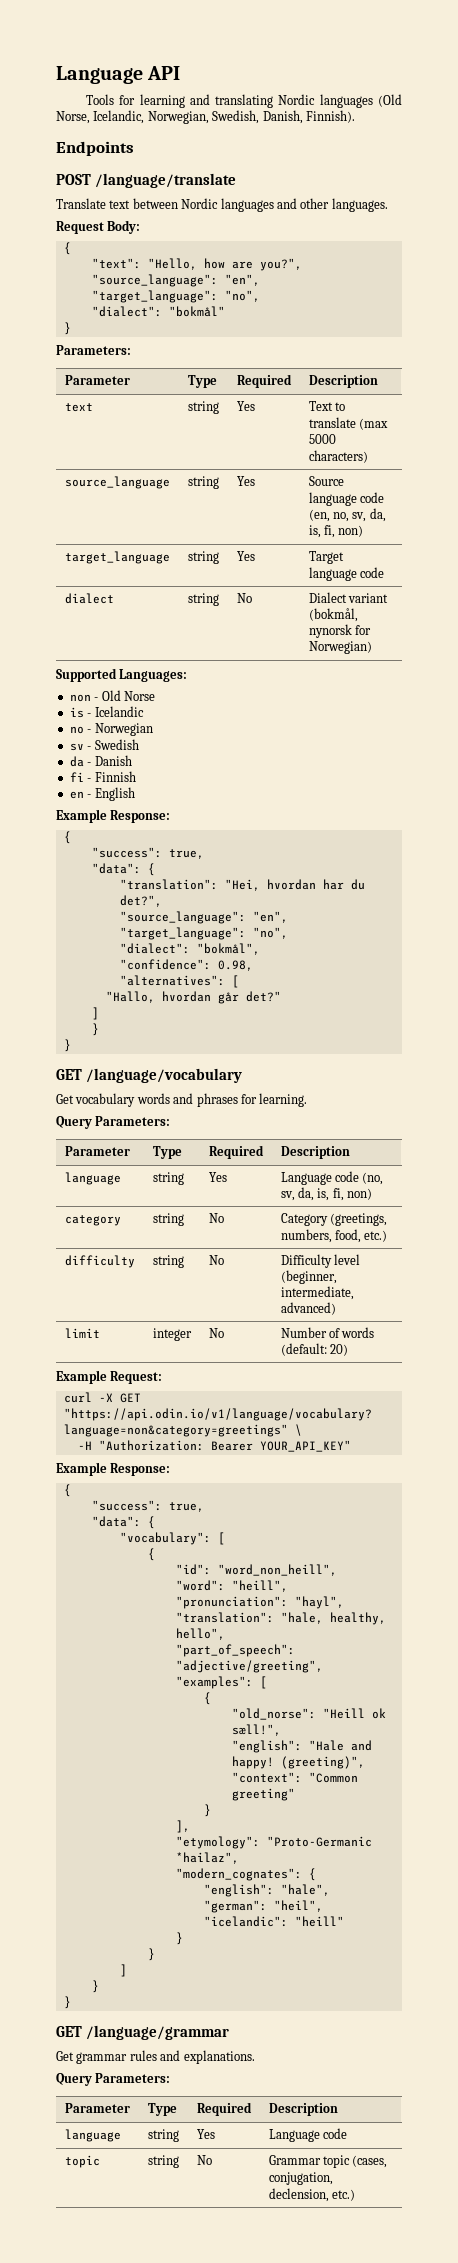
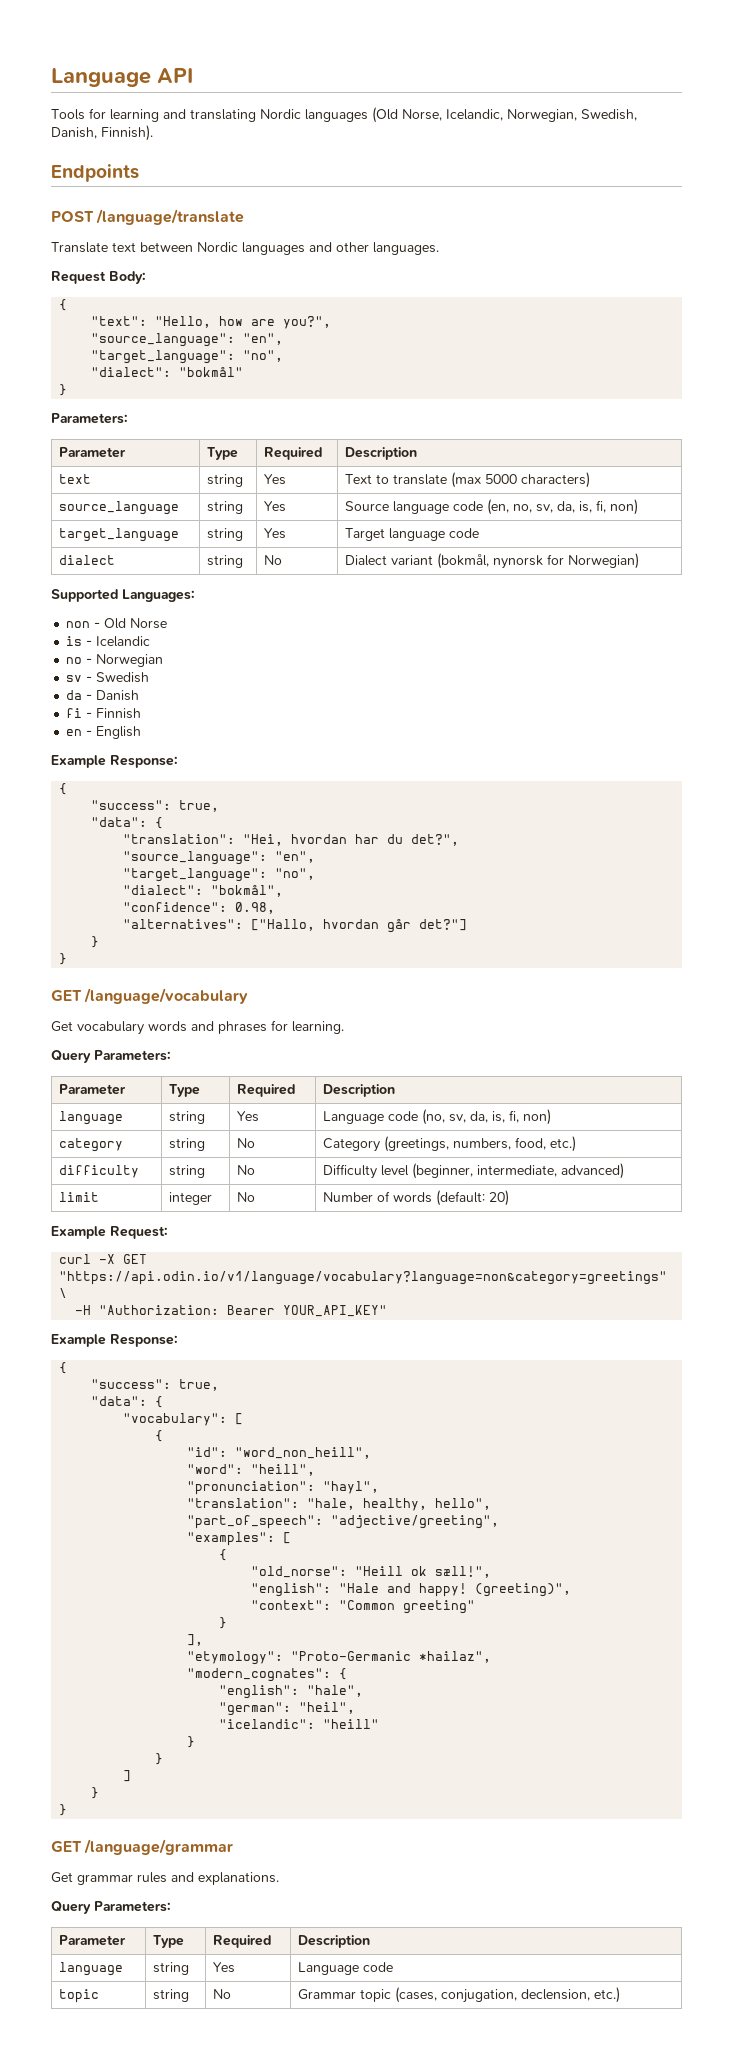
[231,975,239,988] [105,991,281,1004] [91,1007,99,1020] [ // "Hallo, hvordan går det?" // ] -> [251,919,468,933] ["Hallo, hvordan går det?"]

